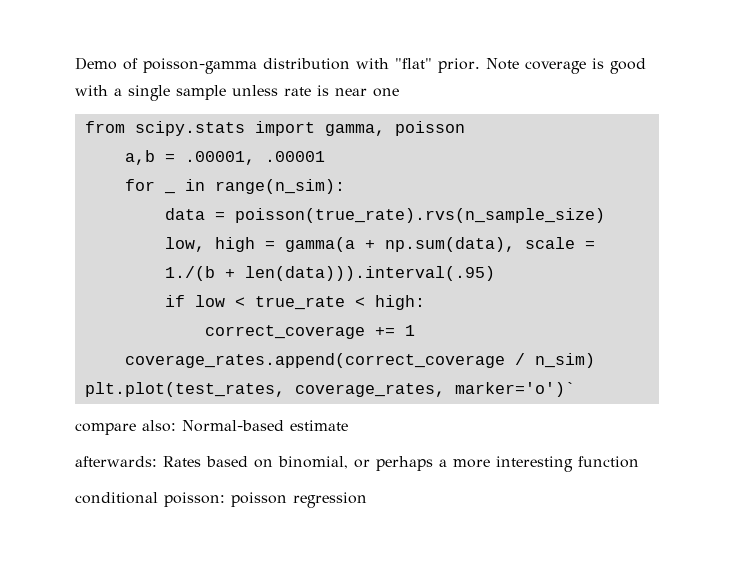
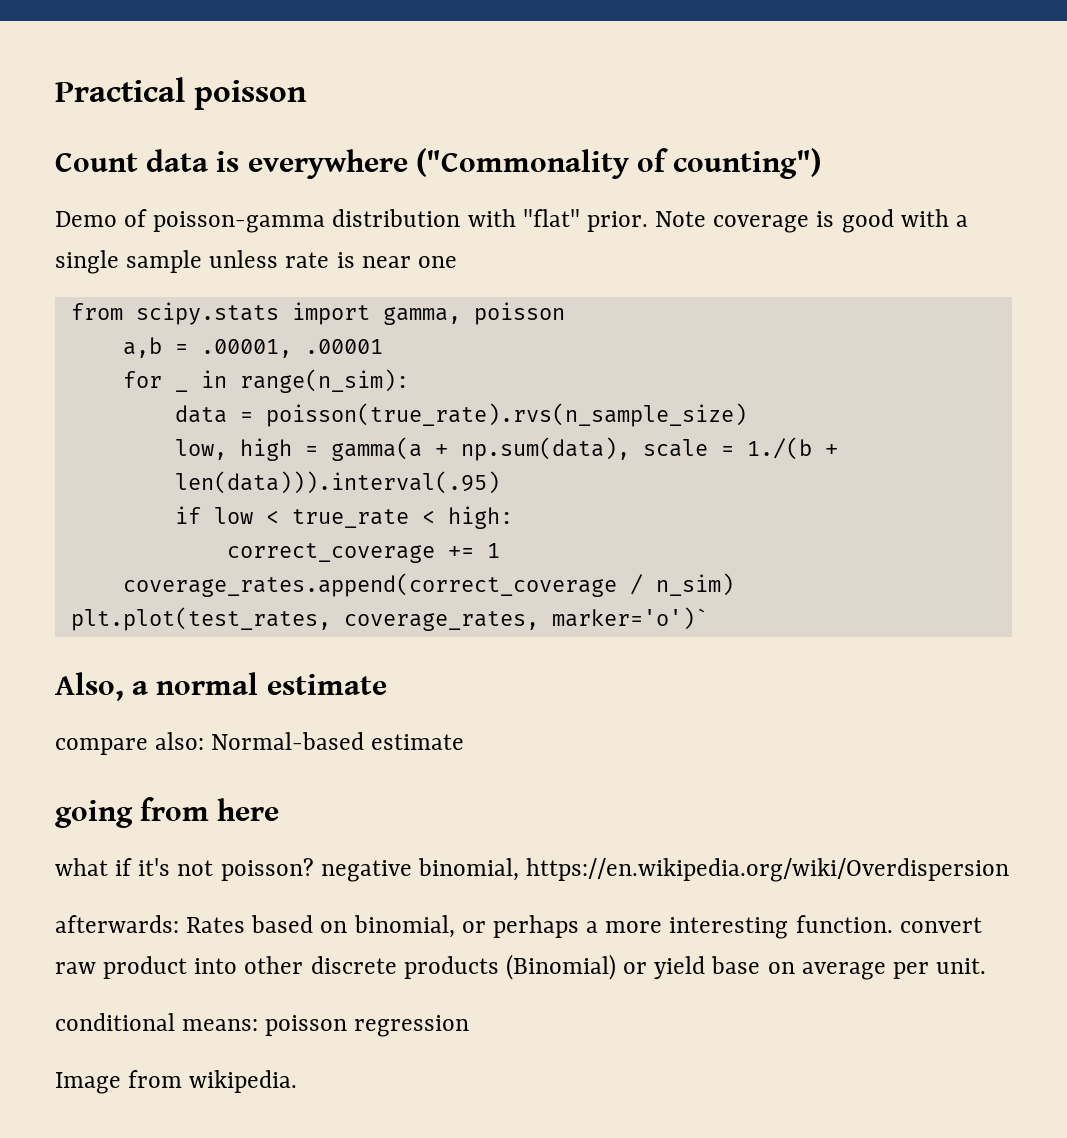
(75, 63) none -> [55,77,307,110] [55,148,822,179] Practical poisson // Count data is everywhere ("Commonality of counting") //
(575, 389) none -> [55,672,387,701] // Also, a normal estimate
(348, 425) none -> [55,797,280,828] [55,858,1010,882] // going from here // what if it's not poisson? negative binomial, https://en.wikipedia.org/wiki/Overdispersion
[578,456,639,468] function -> [795,915,982,933] [55,954,987,980] function. convert raw product into other discrete products (Binomial) or yield base on average per unit.
[164,492,225,507] poisson: -> [182,1019,259,1031] means:
(367, 500) none -> [55,1070,298,1094] // Image from wikipedia.

